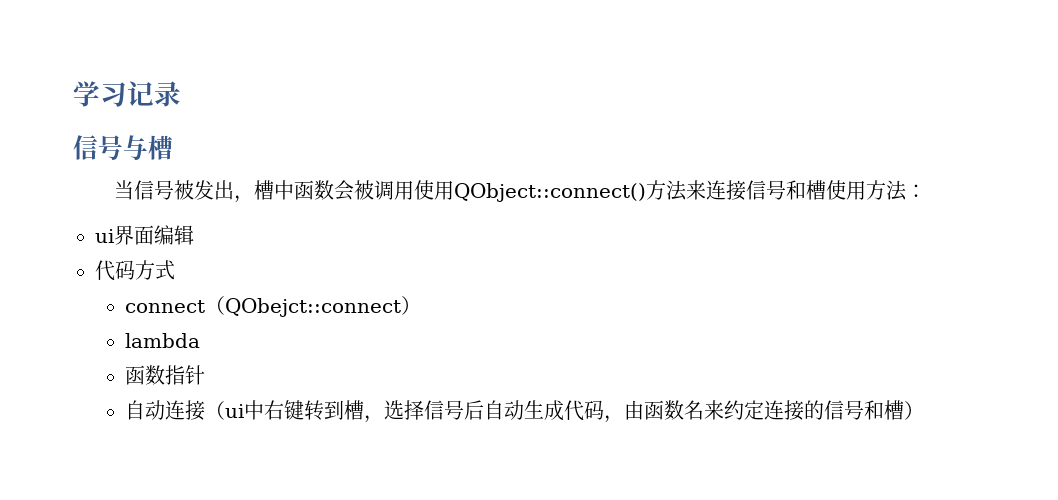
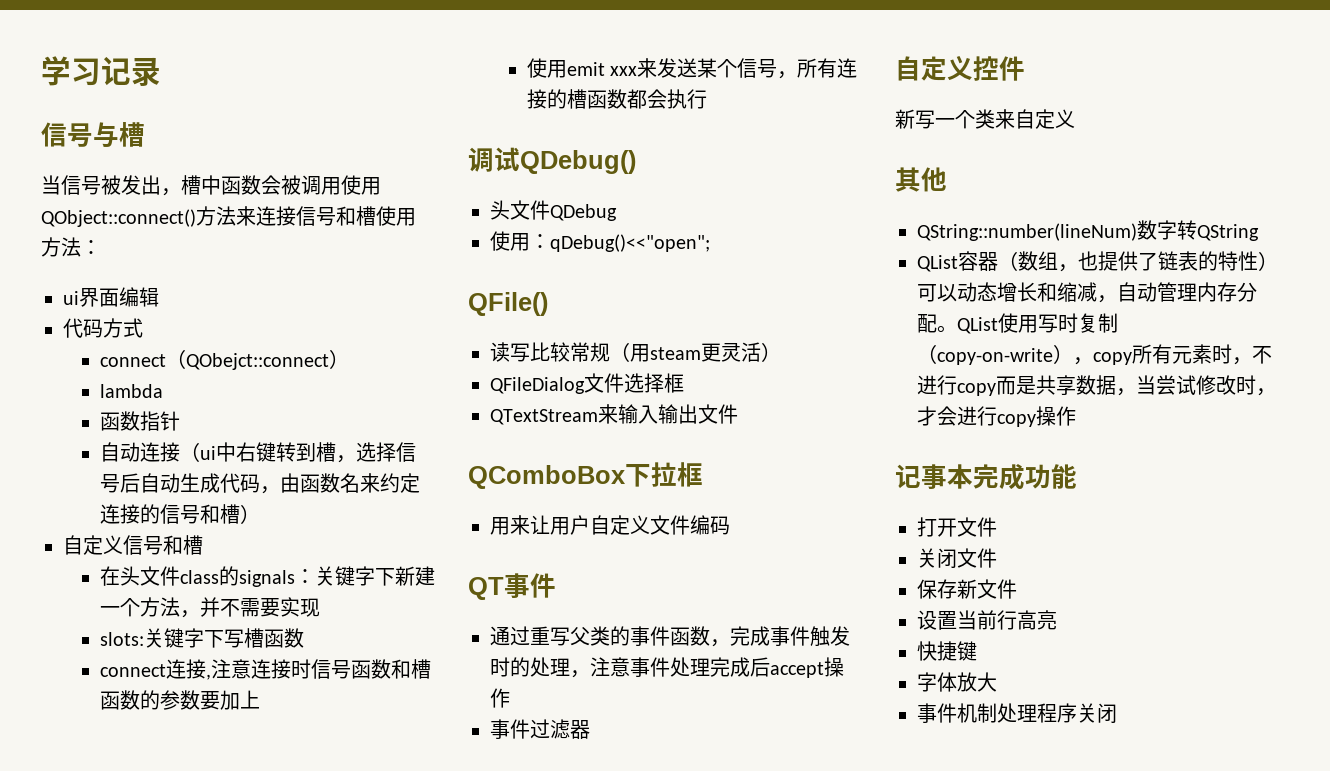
(925, 410) none -> [63,535,203,555] [99,566,435,587] [99,597,320,618] [99,628,304,648] [99,659,431,680] [99,690,260,710] [526,58,858,79] [526,89,707,109] [468,147,636,174] [490,200,617,221] [490,231,710,252] [468,292,548,316] [490,342,781,362] [490,373,684,394] [490,404,738,425] [468,462,703,489] [490,515,730,535] [468,573,556,600] [490,626,850,647] [490,657,844,678] [490,688,510,708] [490,719,590,739] [895,56,1025,81] [895,109,1075,129] [895,167,947,192] [917,220,1259,241] [917,251,1278,272] [917,282,1257,303] [917,313,1118,334] [917,344,1272,365] [917,375,1276,396] [917,406,1076,427] [895,464,1077,490] [917,517,997,537] [917,548,997,569] [917,579,1017,599] [917,610,1057,630] [917,641,977,661] [917,672,997,692] [917,703,1117,724] // 自定义信号和槽 // 在头文件class的signals：关键字下新建一个方法，并不需要实现 // slots:关键字下写槽函数 // connect连接,注意连接时信号函数和槽函数的参数要加上 // 使用emit xxx来发送某个信号，所有连接的槽函数都会执行 // 调试QDebug() // 头文件QDebug // 使用：qDebug()<<"open"; // QFile() // 读写比较常规（用steam更灵活） // QFileDialog文件选择框 // QTextStream来输入输出文件 // QComboBox下拉框 // 用来让用户自定义文件编码 // QT事件 // 通过重写父类的事件函数，完成事件触发时的处理，注意事件处理完成后accept操作 // 事件过滤器 // 自定义控件 // 新写一个类来自定义 // 其他 // QString::number(lineNum)数字转QString // QList容器（数组，也提供了链表的特性）可以动态增长和缩减，自动管理内存分配。QList使用写时复制（copy-on-write），copy所有元素时，不进行copy而是共享数据，当尝试修改时，才会进行copy操作 // 记事本完成功能 // 打开文件 // 关闭文件 // 保存新文件 // 设置当前行高亮 // 快捷键 // 字体放大 // 事件机制处理程序关闭

